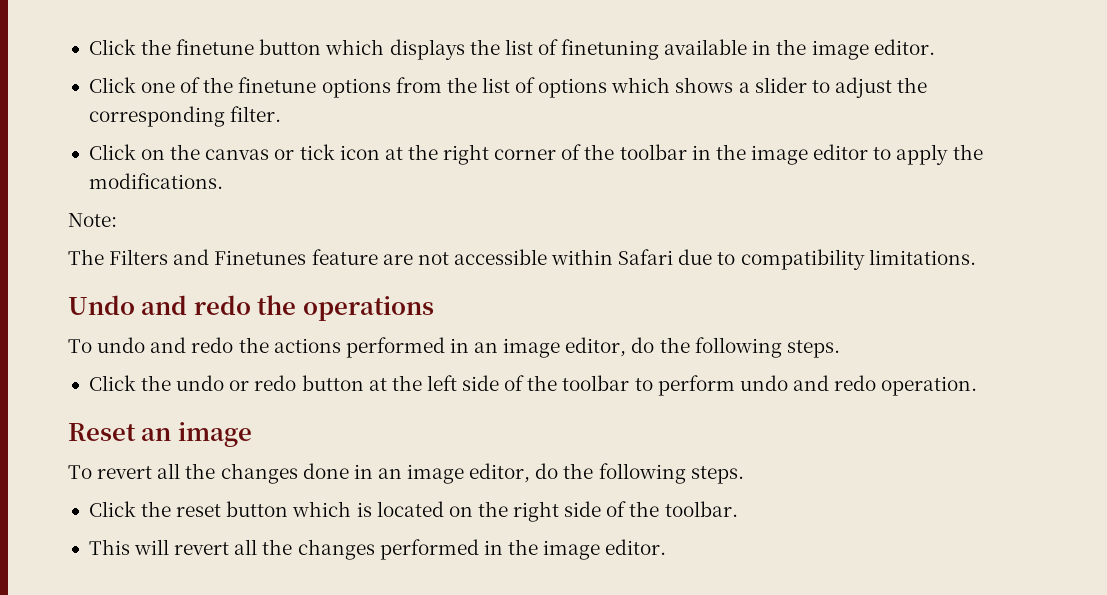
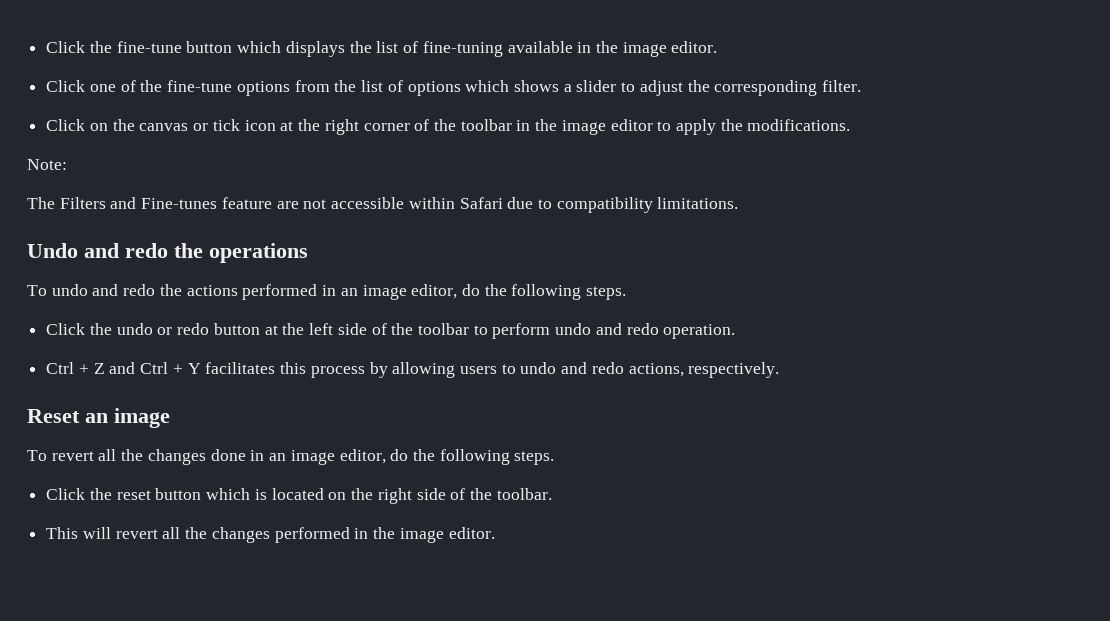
[88,39,255,55] Click the finetune -> [46,41,182,53] Click the fine-tune
[561,39,660,60] finetuning -> [422,41,503,57] fine-tuning
[238,77,317,93] finetune -> [167,80,233,92] fine-tune
[214,250,307,265] Finetunes -> [141,198,218,209] Fine-tunes
(978, 386) none -> [46,362,780,378] // Ctrl + Z and Ctrl + Y facilitates this process by allowing users to undo and redo actions, respectively.

